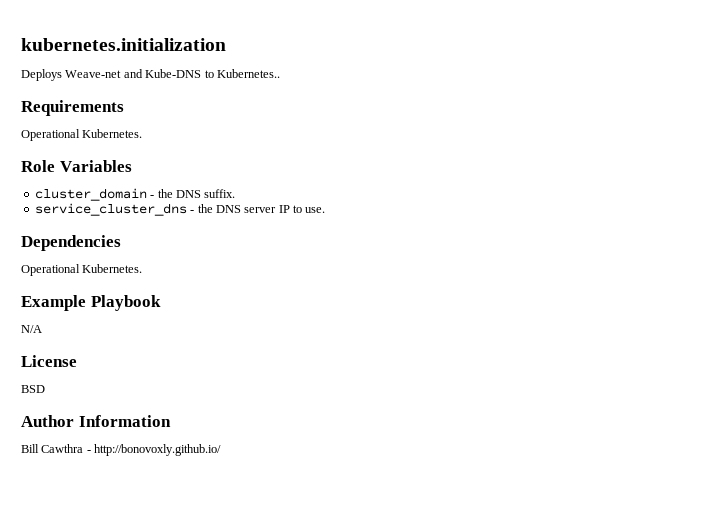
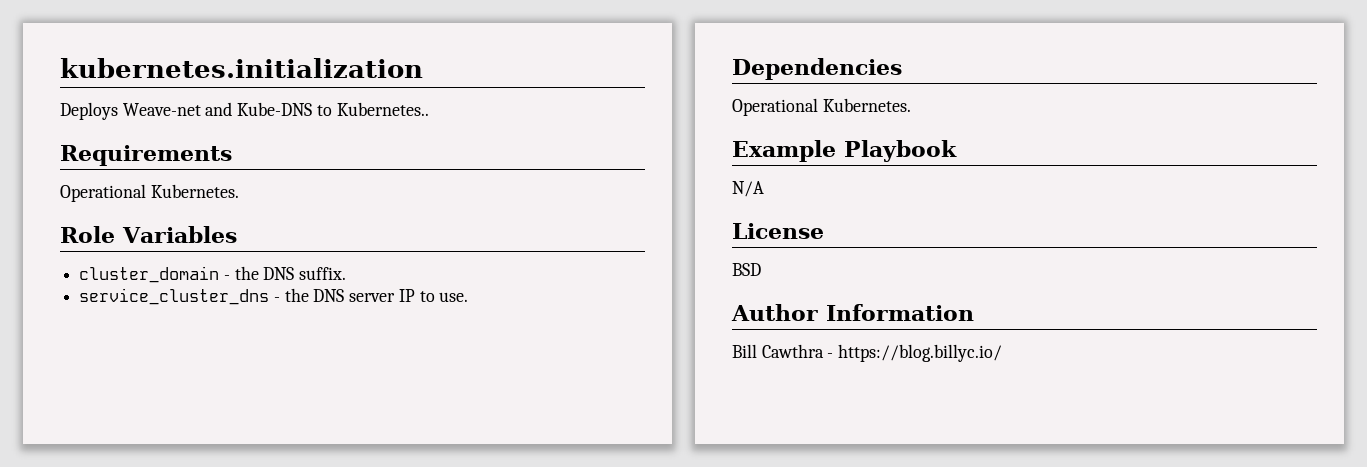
[94,444,222,456] http://bonovoxly.github.io/ -> [838,344,1003,362] https://blog.billyc.io/

